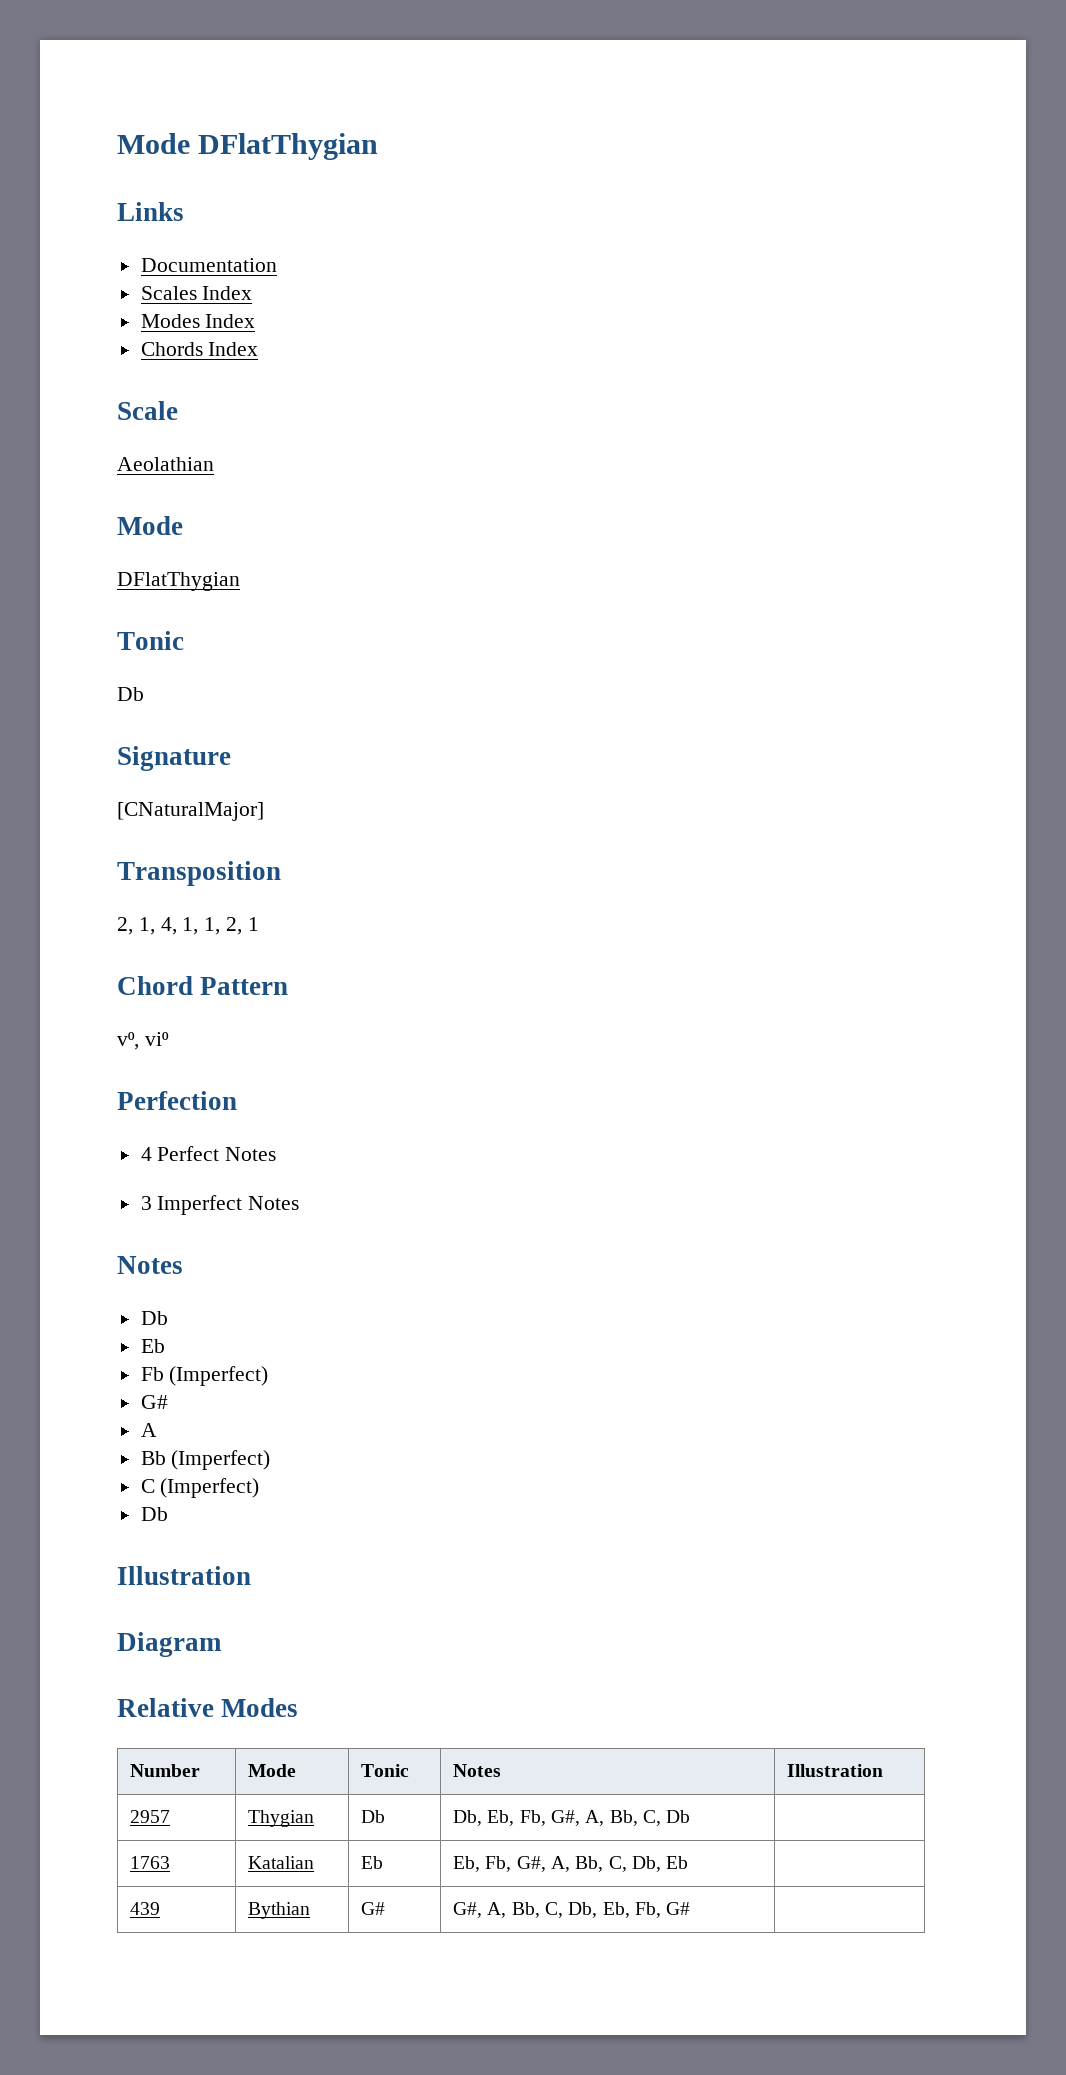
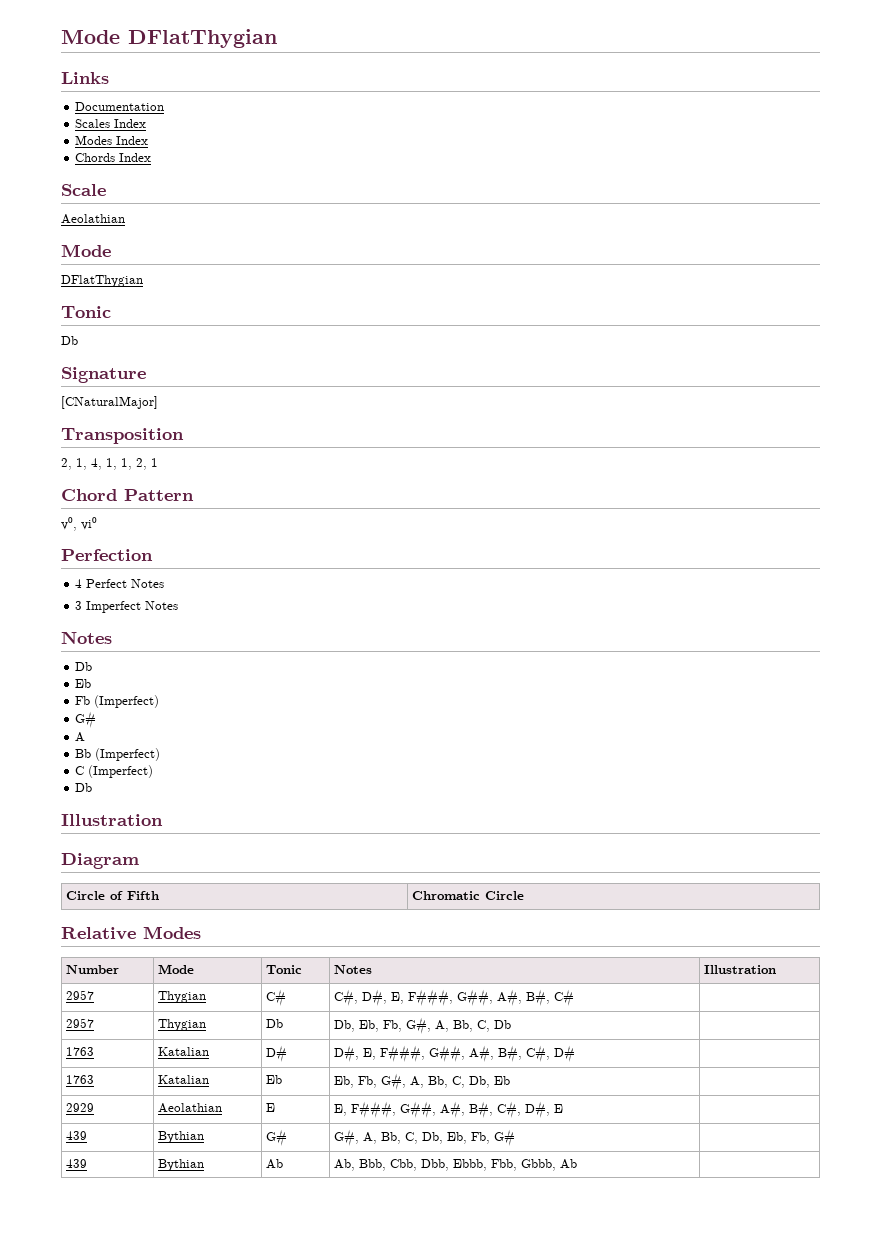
(222, 1644) none -> [66,891,160,900] [412,891,525,900] // Circle of Fifth | Chromatic Circle
(884, 1770) none -> [66,990,95,1000] [158,991,207,1003] [266,989,287,1006] [334,989,575,1006] // 2957 | Thygian | C# | C#, D#, E, F###, G##, A#, B#, C# |
(691, 1816) none -> [66,1047,95,1056] [158,1047,210,1056] [266,1045,288,1062] [334,1045,576,1062] // 1763 | Katalian | D# | D#, E, F###, G##, A#, B#, C#, D# |
(689, 1862) none -> [66,1103,95,1112] [158,1103,223,1113] [266,1103,276,1112] [334,1101,564,1118] // 2929 | Aeolathian | E | E, F###, G##, A#, B#, C#, D#, E |
(691, 1908) none -> [66,1159,88,1168] [158,1159,205,1171] [266,1159,284,1169] [334,1159,578,1171] // 439 | Bythian | Ab | Ab, Bbb, Cbb, Dbb, Ebbb, Fbb, Gbbb, Ab |

